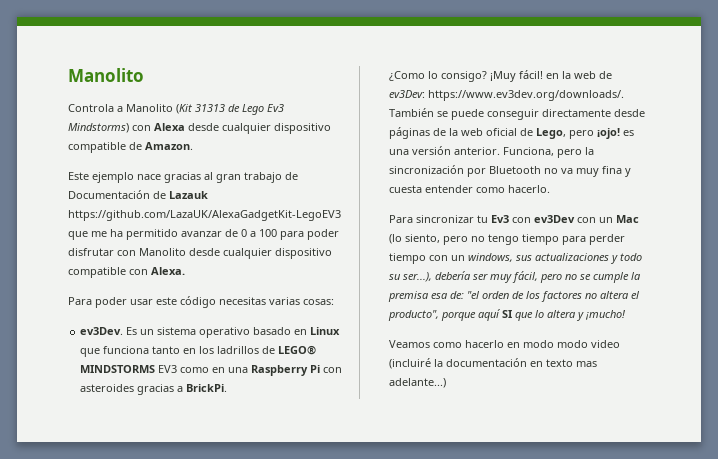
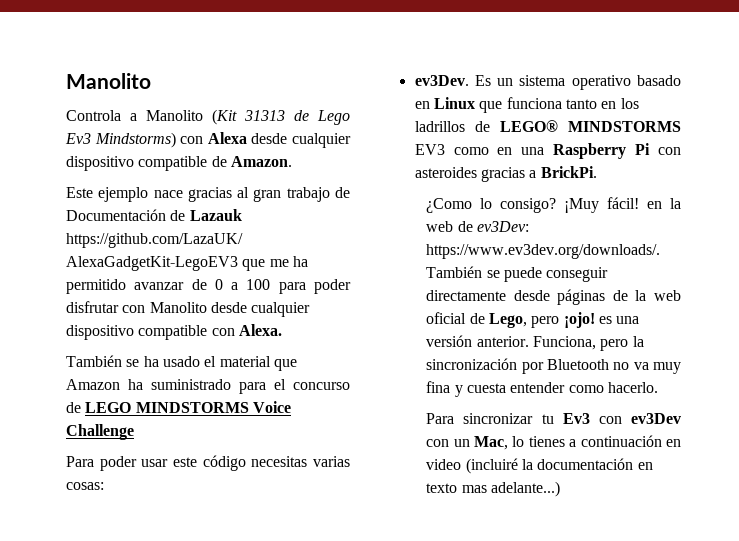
(185, 271) none -> [66,355,297,371] [66,379,350,394] [66,401,291,413] [66,424,134,440] // También se ha usado el material que Amazon ha suministrado para el concurso de LEGO MINDSTORMS Voice Challenge
[616,215,640,223] [389,234,626,245] [389,253,643,264] [389,271,642,283] [388,291,641,302] [388,309,627,321] [389,340,589,348] Mac (lo siento, pero no tengo tiempo para perder tiempo con un windows, sus actualizaciones y todo su ser...), debería ser muy fácil, pero no se cumple la premisa esa de: "el orden de los factores no altera el producto", porque aquí SI que lo altera y ¡mucho! // Veamos como hacerlo en modo modo -> [474,435,681,450] Mac, lo tienes a continuación en

